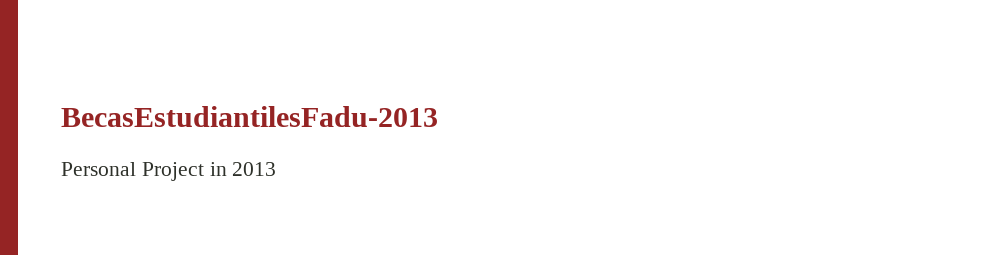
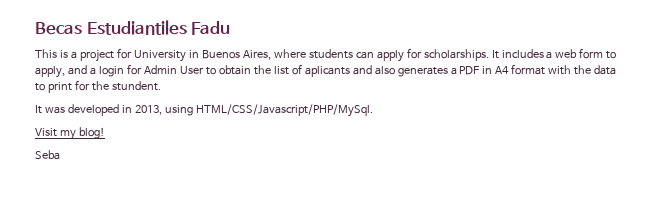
[61,106,438,127] [61,162,277,181] BecasEstudiantilesFadu-2013 // Personal Project in 2013 -> [35,20,231,35] [35,48,617,62] [35,64,617,78] [35,80,161,93] [35,104,373,117] [35,127,105,140] [35,150,60,160] Becas Estudiantiles Fadu // This is a project for University in Buenos Aires, where students can apply for scholarships. It includes a web form to apply, and a login for Admin User to obtain the list of aplicants and also generates a PDF in A4 format with the data to print for the stundent. // It was developed in 2013, using HTML/CSS/Javascript/PHP/MySql. // Visit my blog! // Seba

